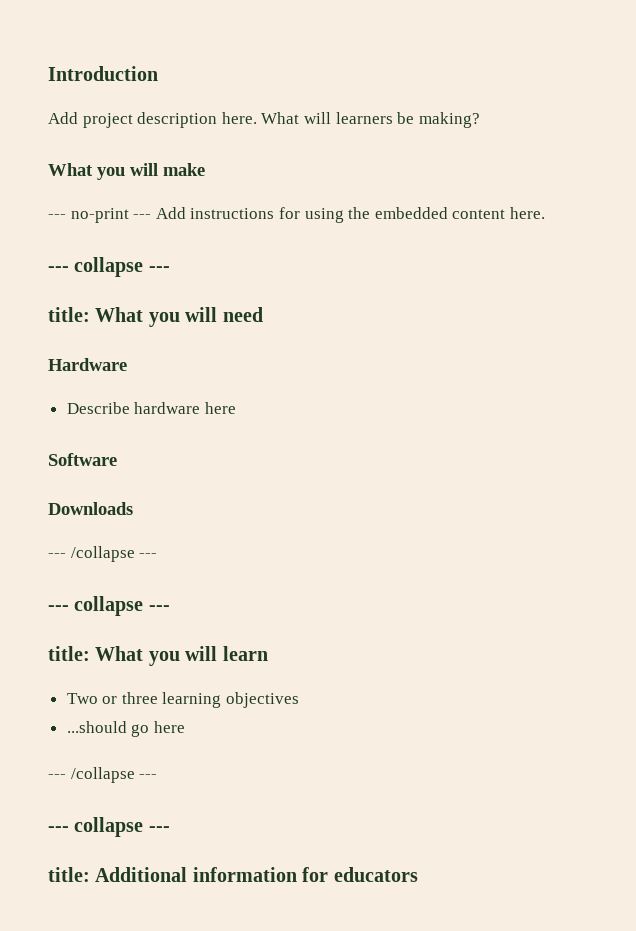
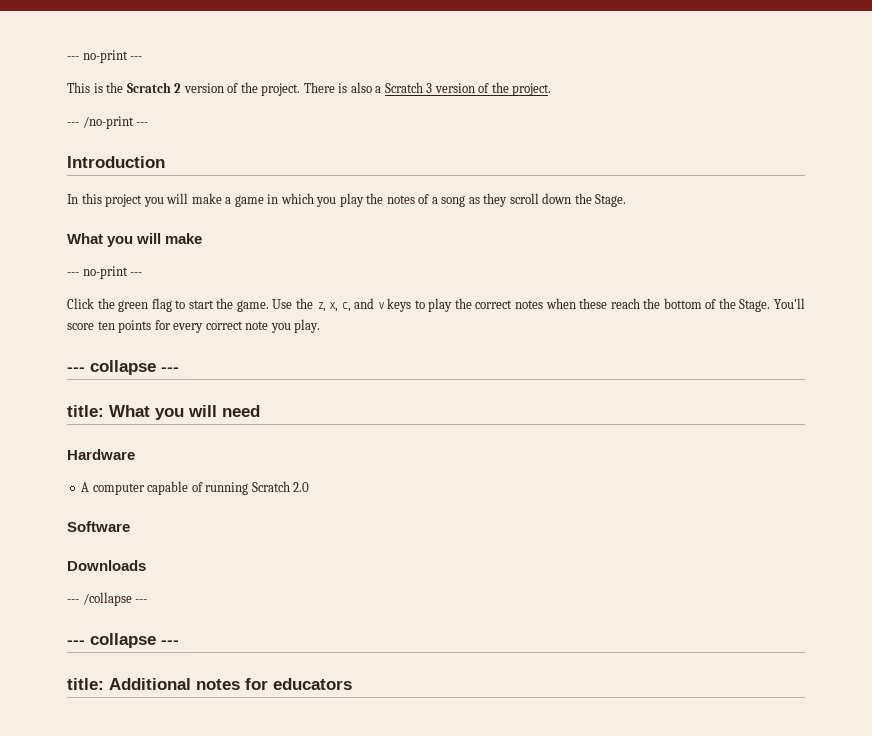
[48,66,158,81] [48,112,480,128] Introduction // Add project description here. What will learners be making? -> [67,50,143,63] [67,82,552,96] [67,116,149,129] [67,156,165,168] [67,193,627,207] --- no-print --- // This is the Scratch 2 version of the project. There is also a Scratch 3 version of the project. // --- /no-print --- // Introduction // In this project you will make a game in which you play the notes of a song as they scroll down the Stage.
[155,207,545,223] Add instructions for using the embedded content here. -> [67,298,806,312] [67,319,321,333] // Click the green flag to start the game. Use the z, x, c, and v keys to play the correct notes when these reach the bottom of the Stage. You'll score ten points for every correct note you play.
[66,402,236,414] Describe hardware here -> [81,481,310,495] A computer capable of running Scratch 2.0
[48,646,268,666] [66,692,300,708] [66,721,185,737] [48,767,158,783] [48,817,170,837] // title: What you will learn // Two or three learning objectives // ...should go here // --- /collapse --- // --- collapse --- -> (179, 642) none
[192,867,297,882] information -> [196,679,240,690] notes

